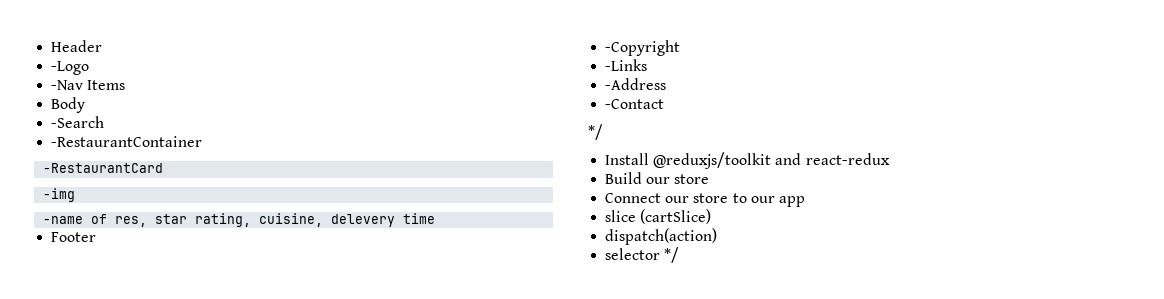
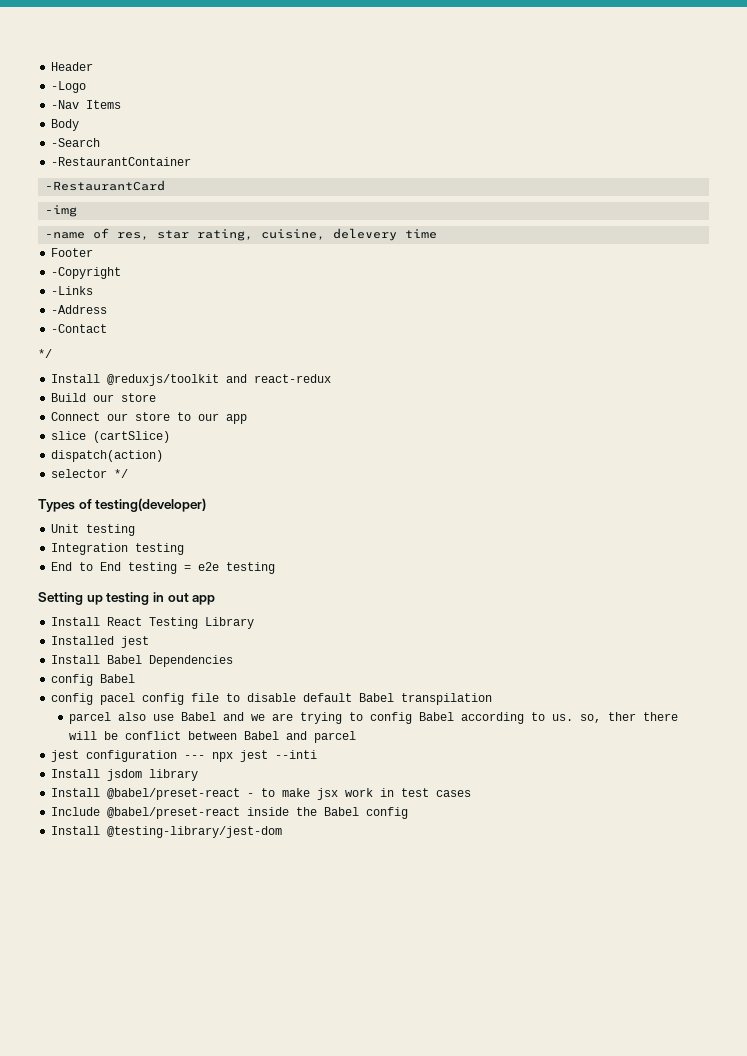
(680, 255) none -> [38,498,207,512] [51,524,136,536] [51,543,185,555] [51,562,276,574] [38,592,216,605] [51,617,255,629] [51,636,150,648] [51,655,234,667] [51,674,136,686] [51,693,493,705] [68,712,678,724] [68,731,356,743] [51,750,318,762] [51,769,199,781] [51,788,472,800] [51,807,409,819] [51,826,283,838] // Types of testing(developer) // Unit testing // Integration testing // End to End testing = e2e testing // Setting up testing in out app // Install React Testing Library // Installed jest // Install Babel Dependencies // config Babel // config pacel config file to disable default Babel transpilation // parcel also use Babel and we are trying to config Babel according to us. so, ther there will be conflict between Babel and parcel // jest configuration --- npx jest --inti // Install jsdom library // Install @babel/preset-react - to make jsx work in test cases // Include @babel/preset-react inside the Babel config // Install @testing-library/jest-dom

